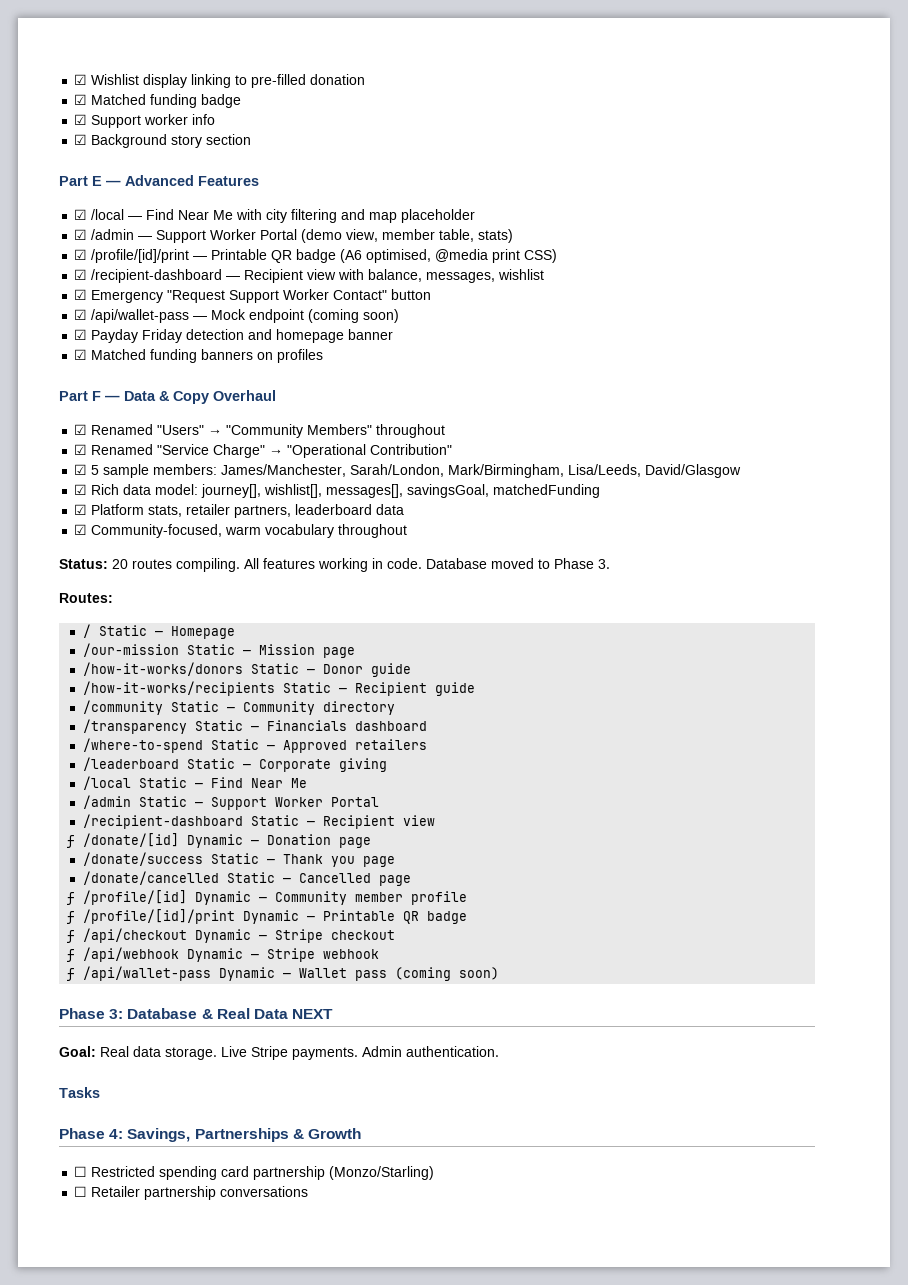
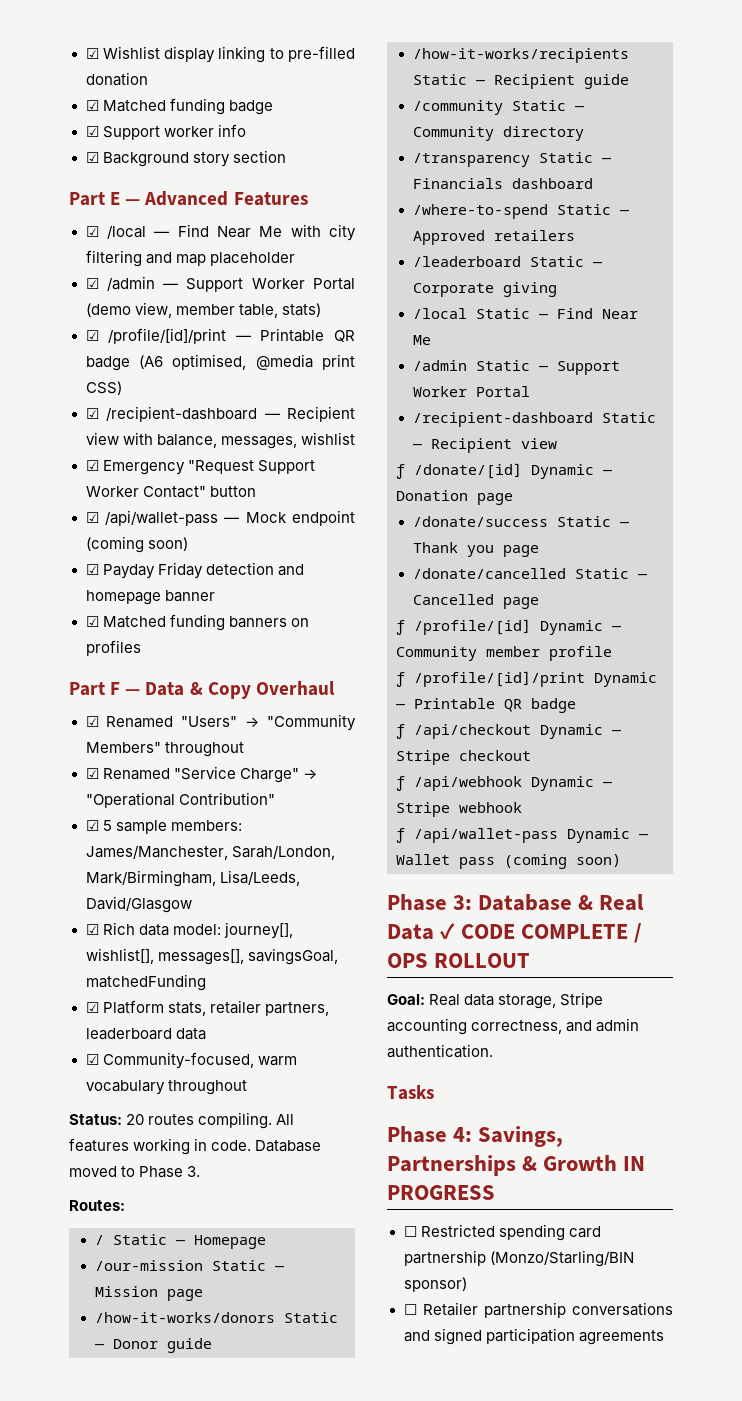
[292,1009,334,1019] [59,1046,402,1060] NEXT // Goal: Real data storage. Live Stripe payments. Admin -> [440,923,643,943] [387,953,531,968] [387,992,604,1009] [387,1018,640,1035] ✓ CODE COMPLETE / OPS ROLLOUT // Goal: Real data storage, Stripe accounting correctness, and admin
(361, 1133) none -> [623,1156,646,1171] [387,1185,495,1200] IN PROGRESS
[329,1166,435,1180] (Monzo/Starling) -> [489,1250,634,1267] [403,1277,467,1292] (Monzo/Starling/BIN sponsor)
(309, 1191) none -> [403,1328,664,1345] and signed participation agreements

